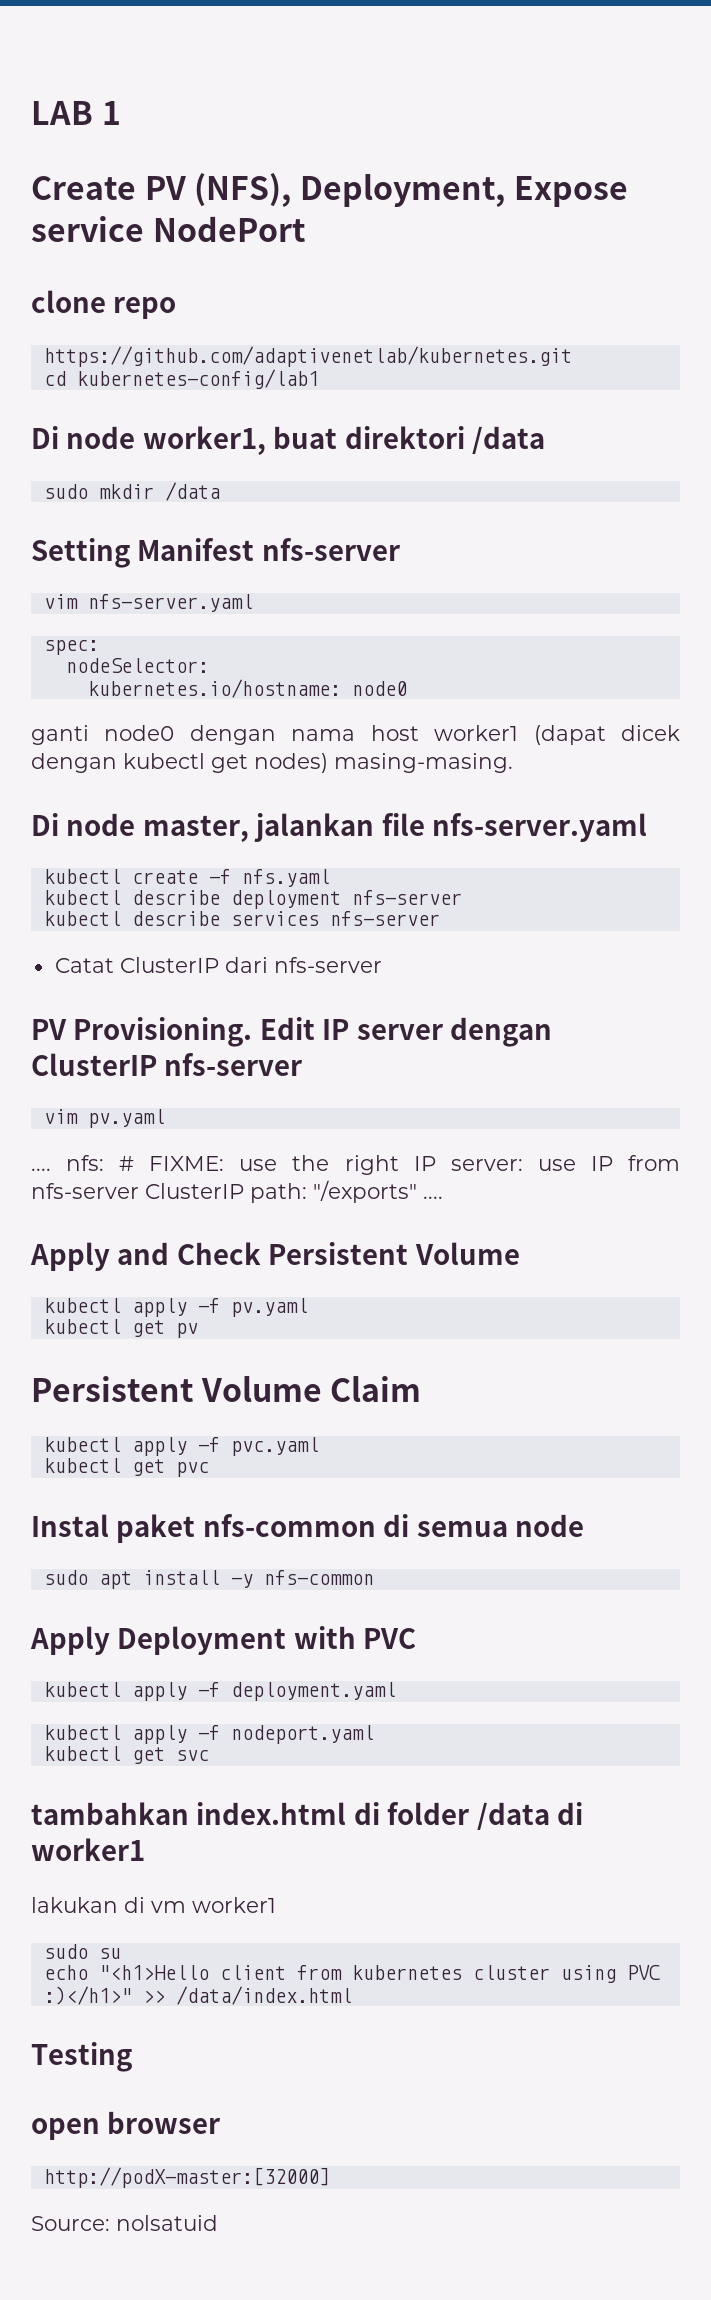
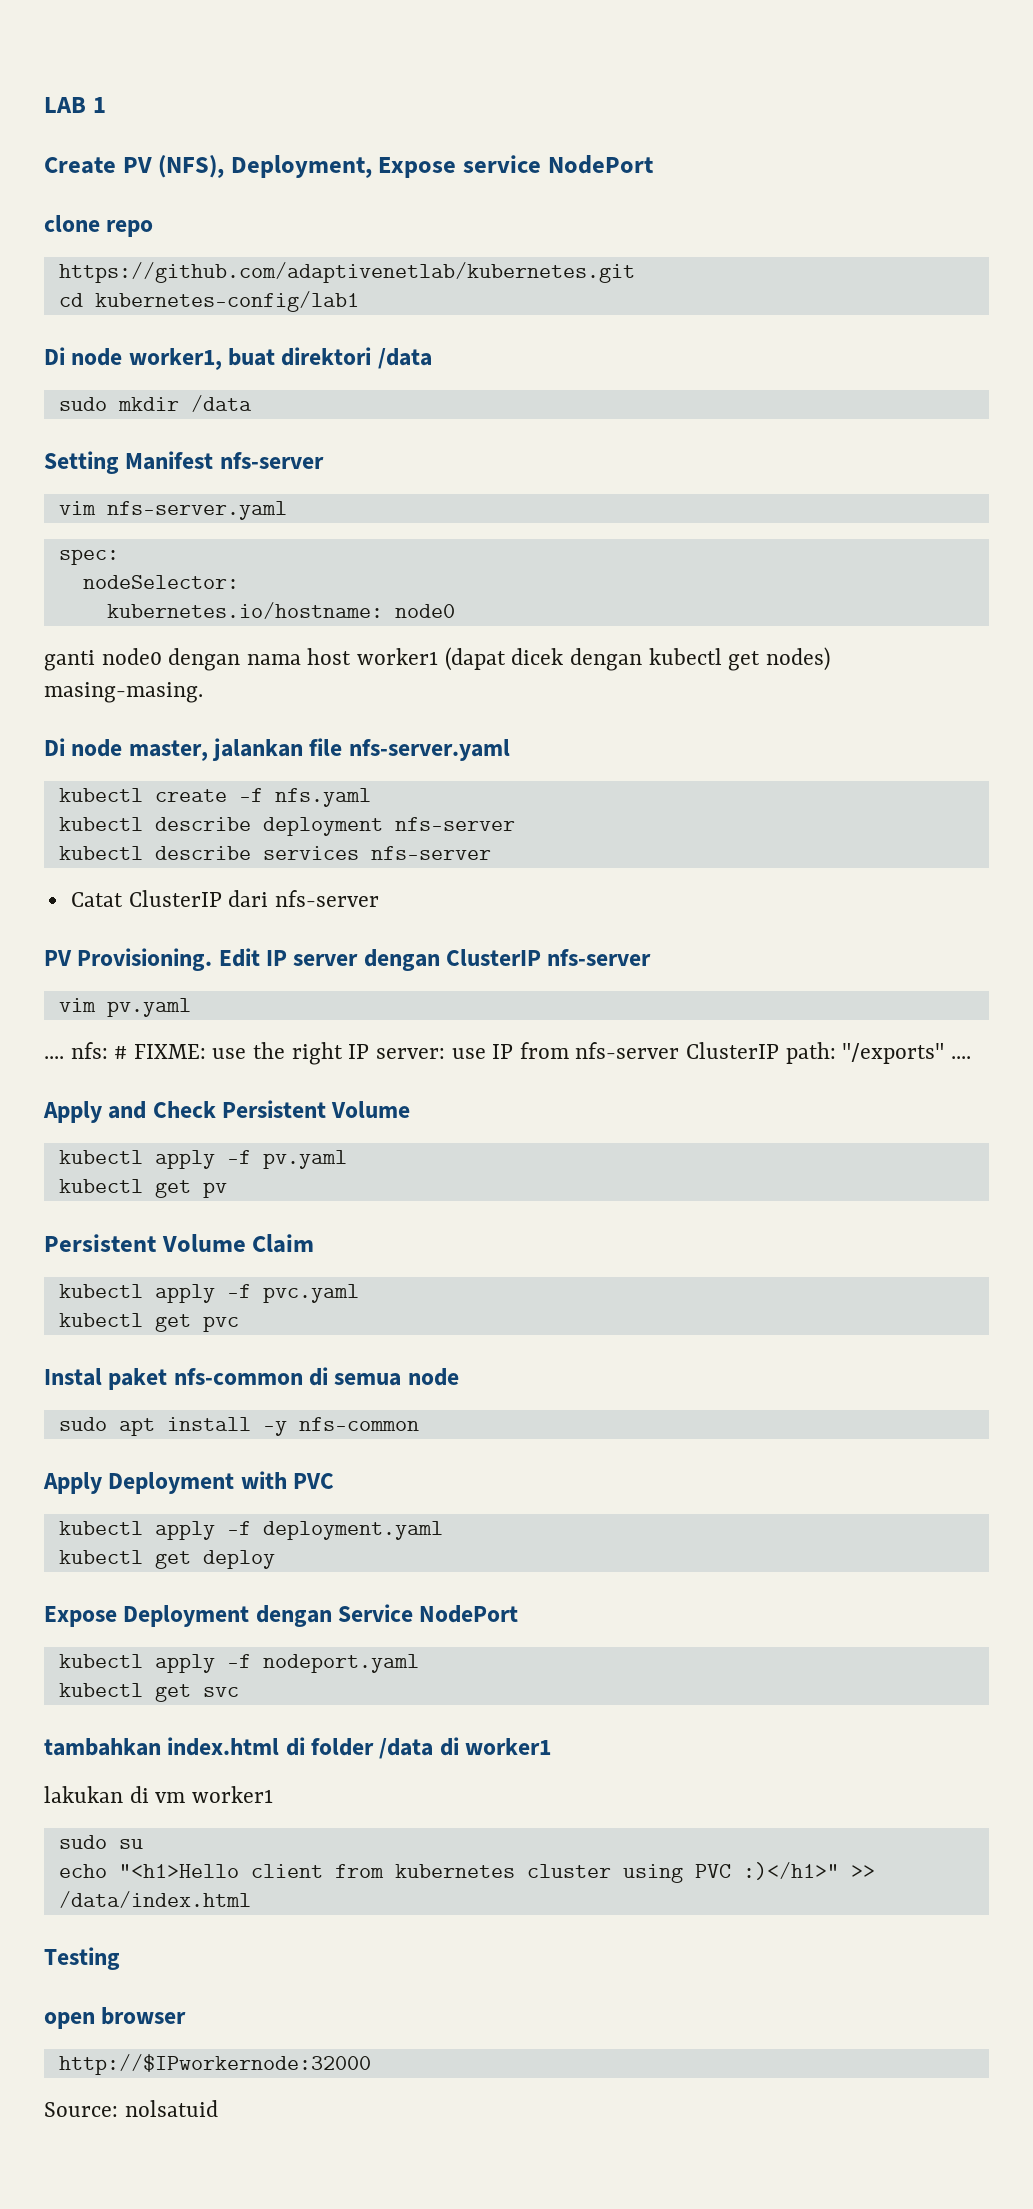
(396, 1691) none -> [58,1550,275,1569] [44,1604,519,1627] // kubectl get deploy // Expose Deployment dengan Service NodePort
[43,2167,330,2188] http://podX-master:[32000] -> [58,2054,371,2075] http://$IPworkernode:32000

